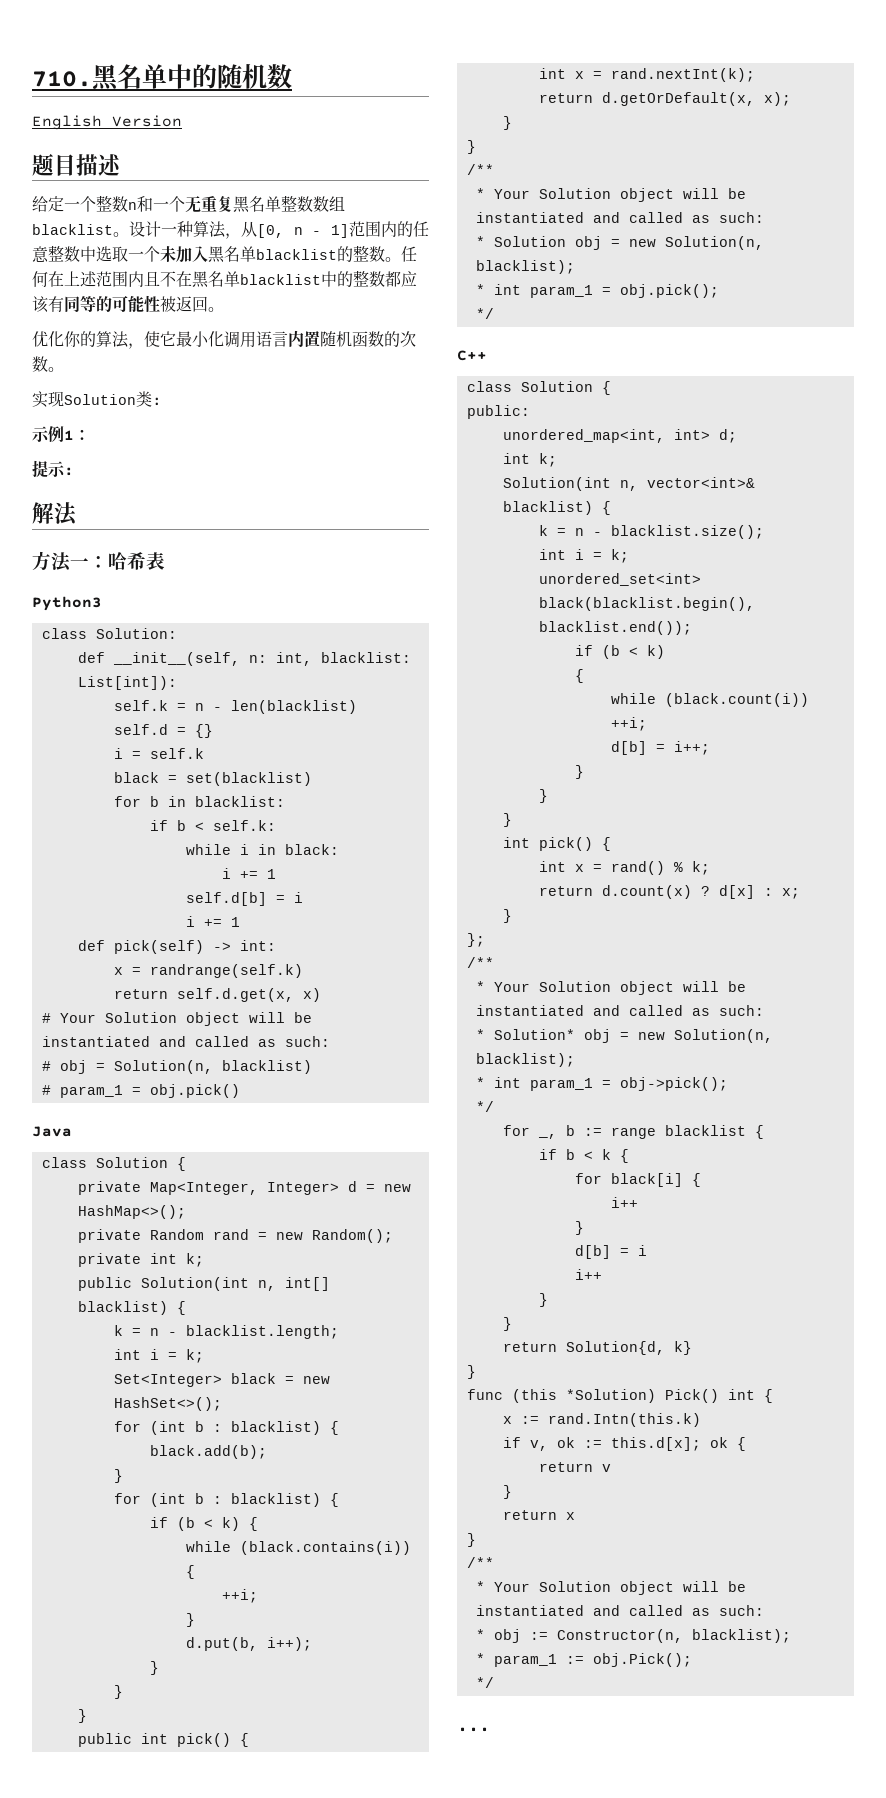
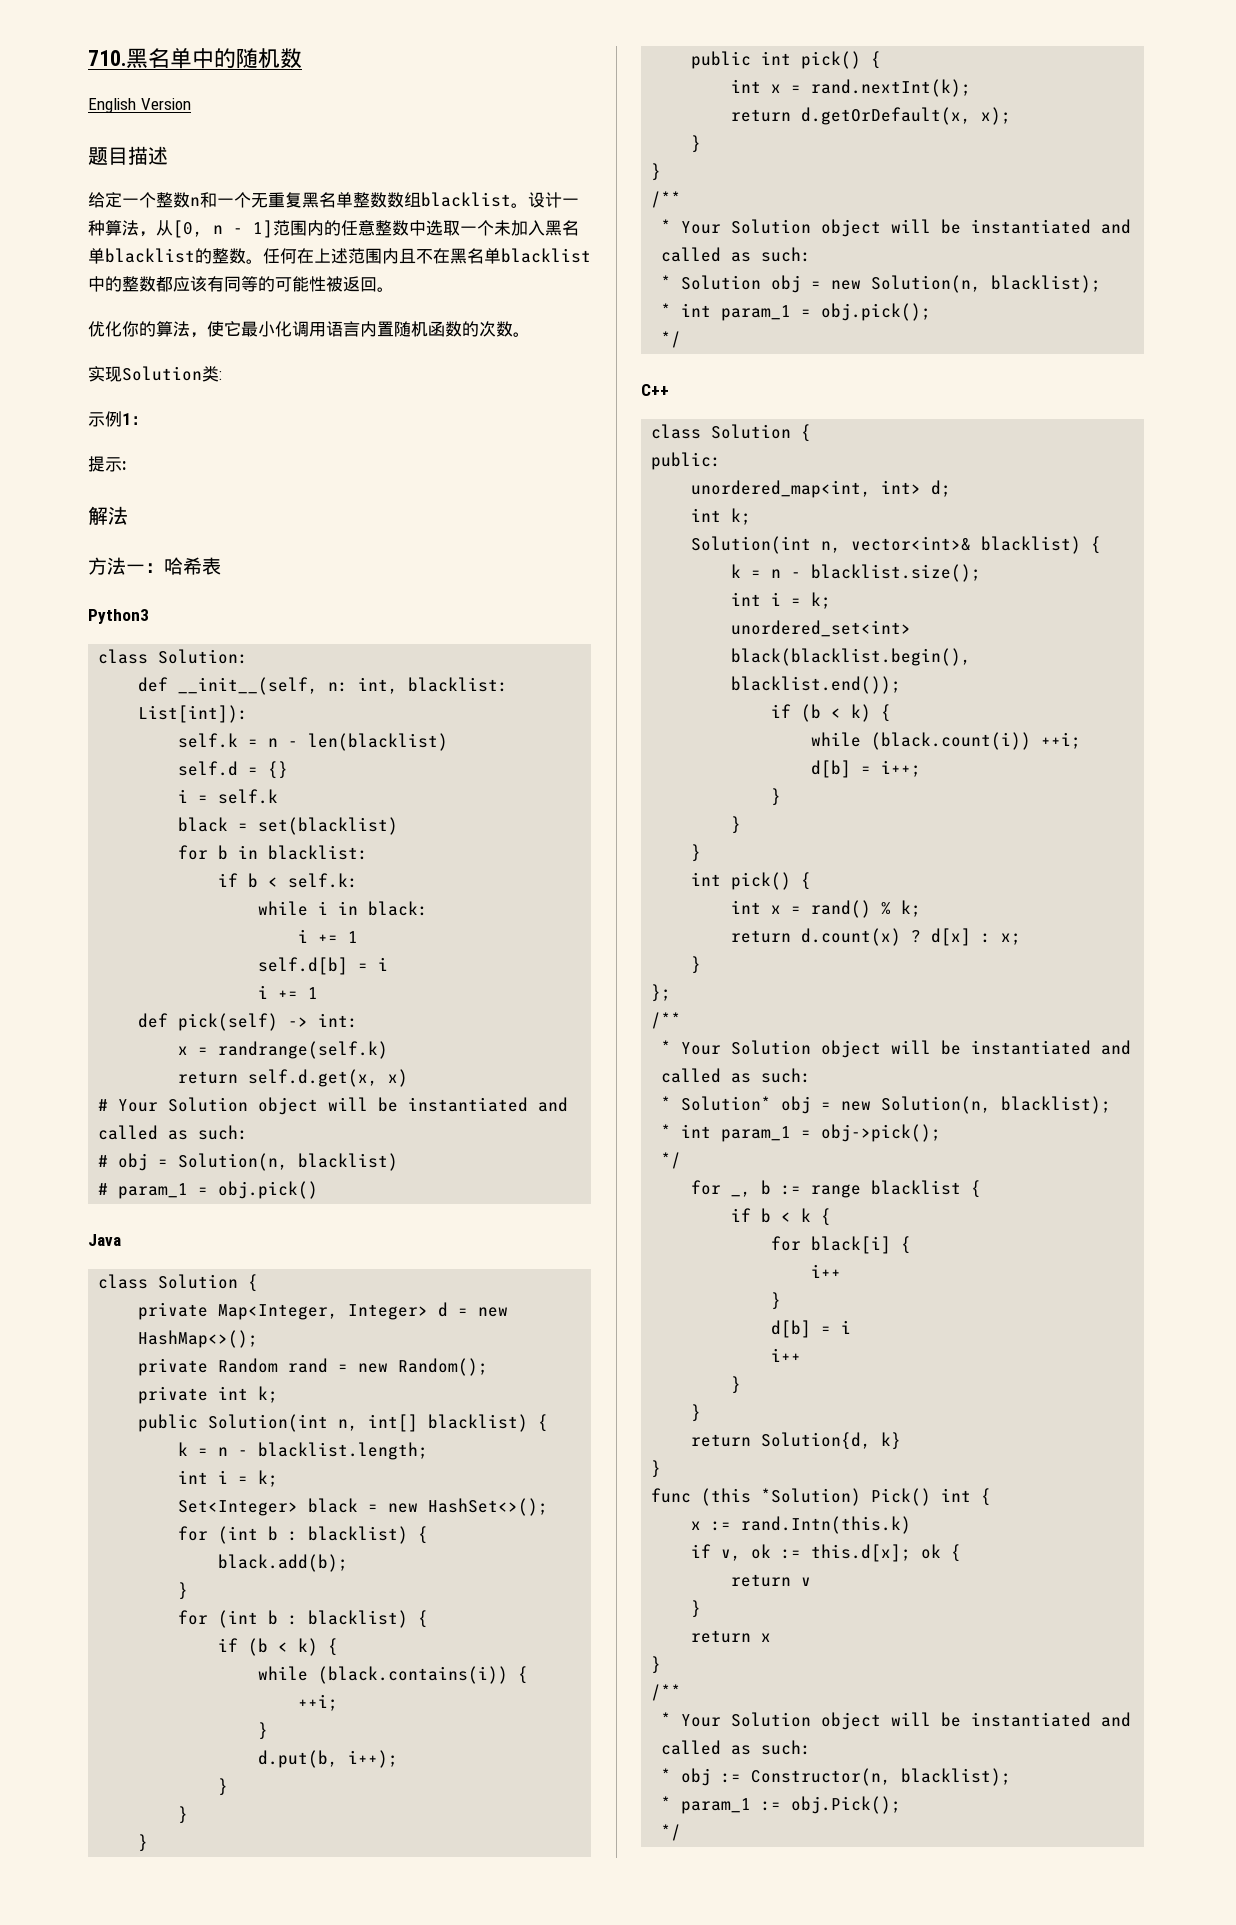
(665, 652) // -> (872, 713) none
[457,1727,490,1732] // ... -> (682, 1832) none

